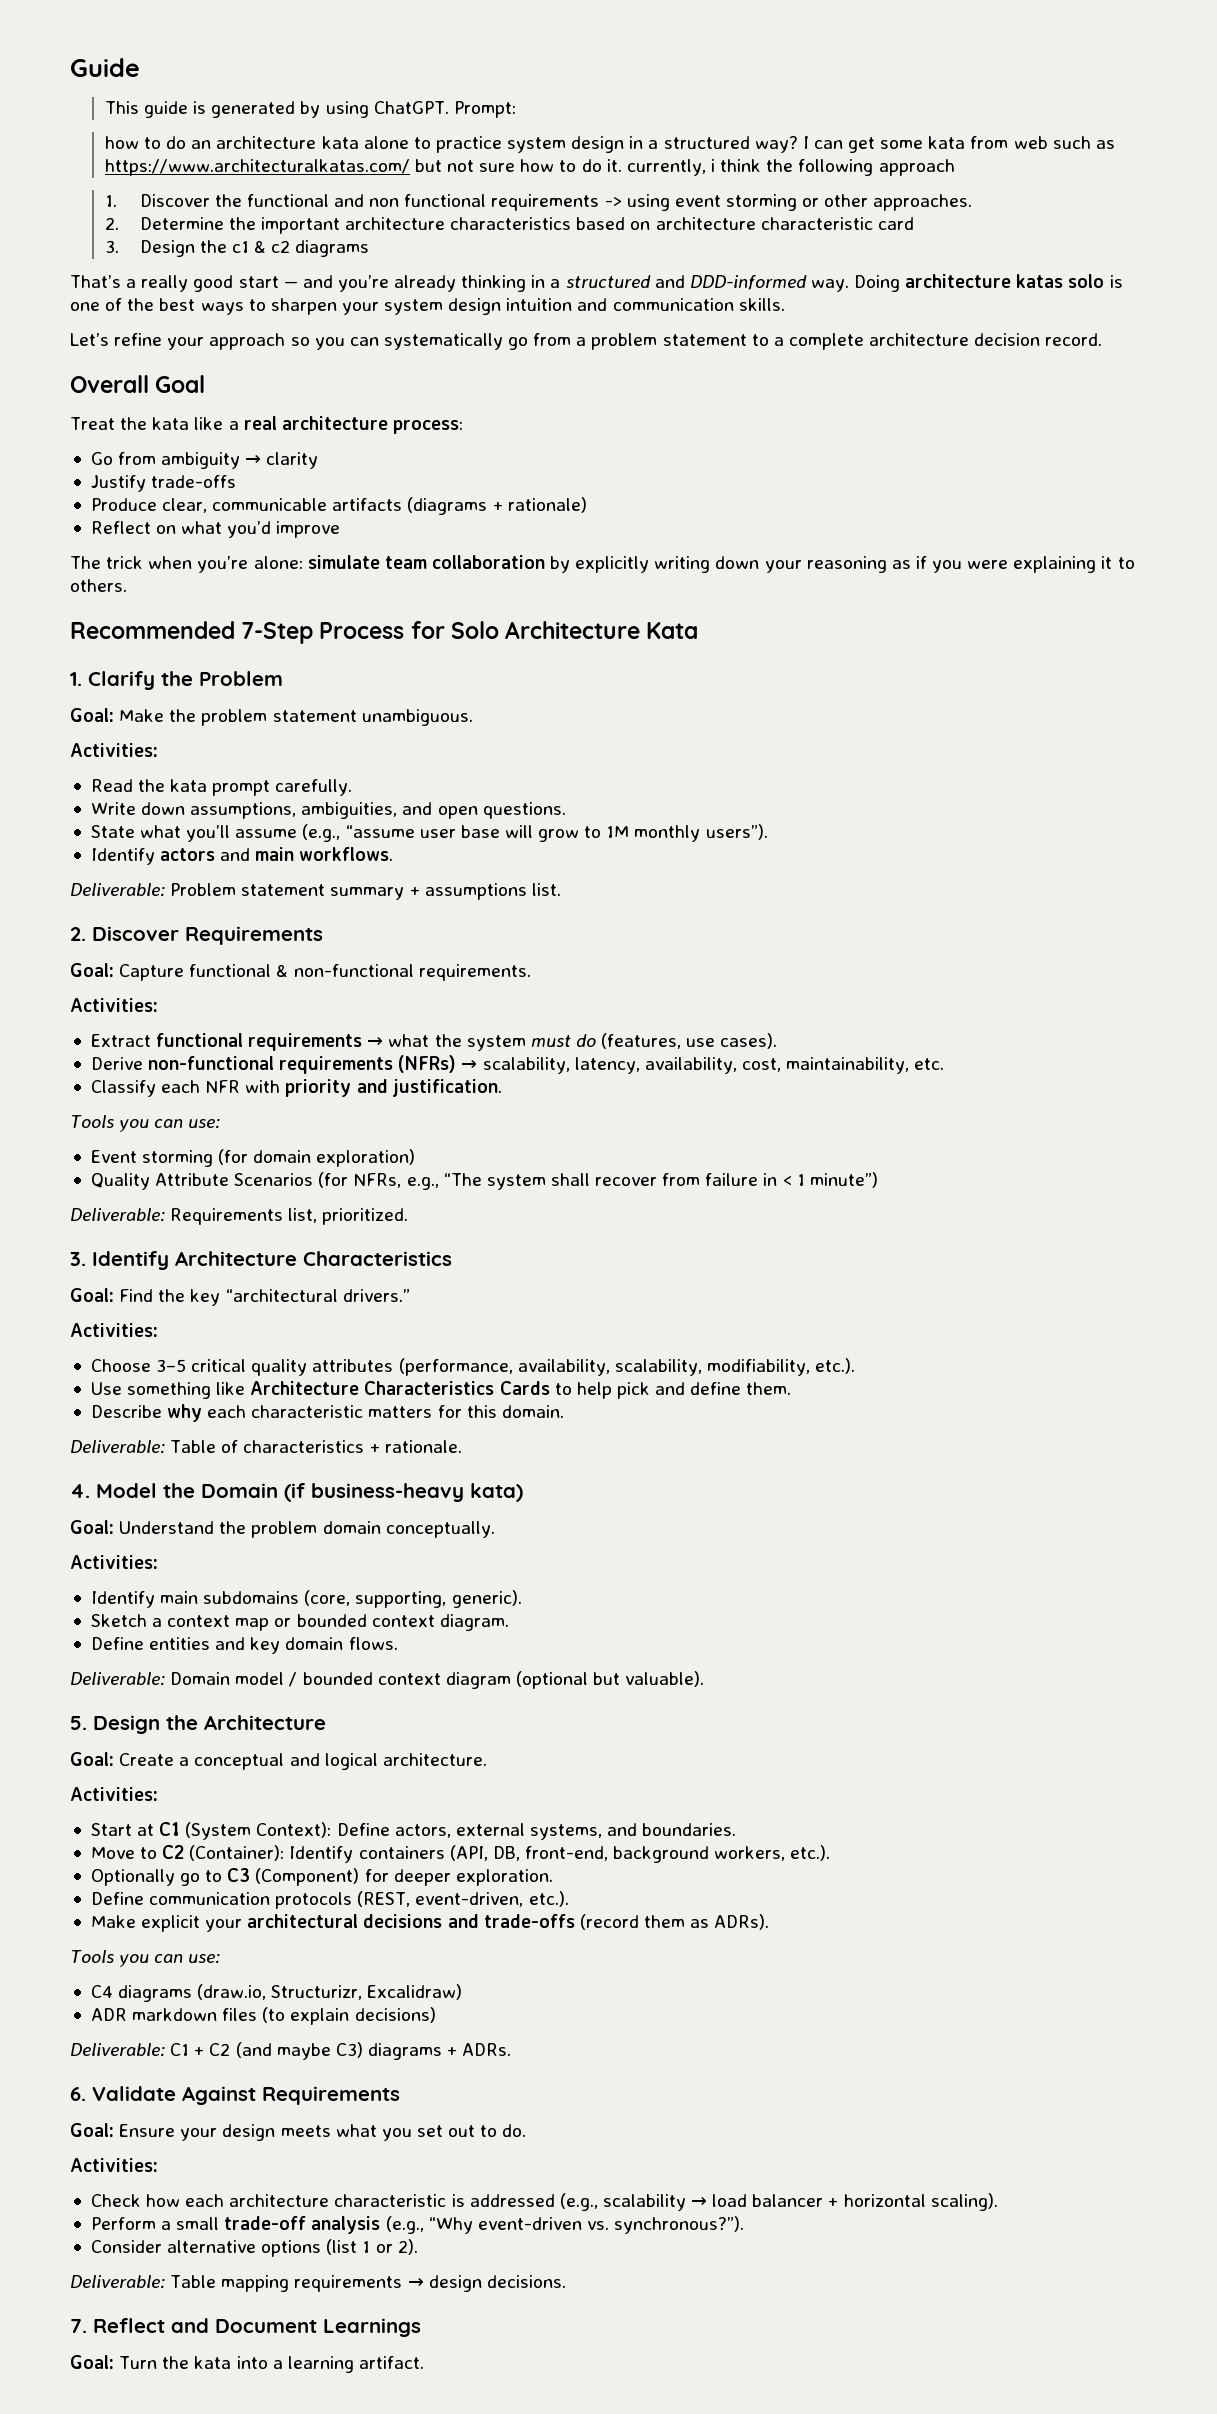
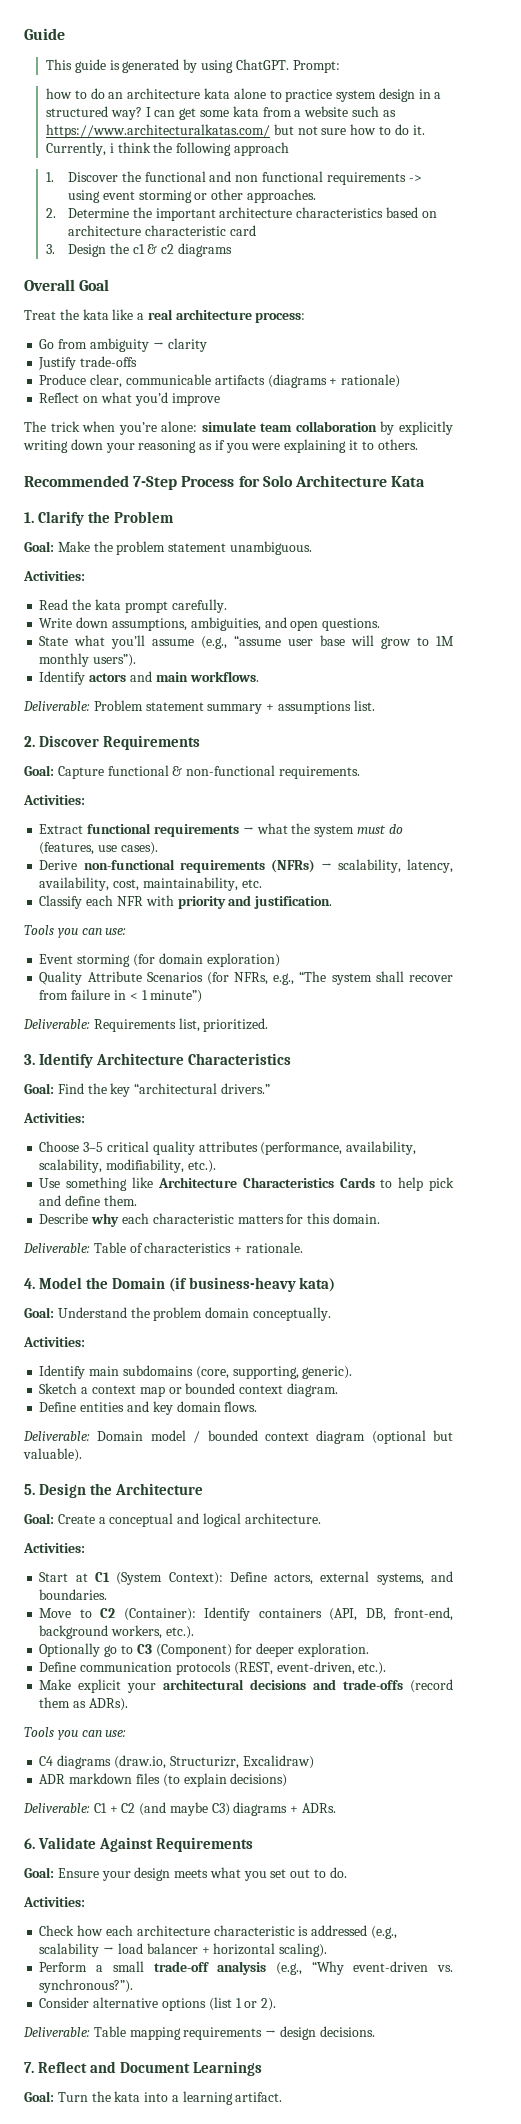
[1013,136,1048,149] web -> [294,106,349,117] a website
[626,159,706,176] currently, -> [46,142,107,156] Currently,
[70,274,1123,292] [70,298,785,315] [70,333,1103,350] // That’s a really good start — and you’re already thinking in a structured and DDD-informed way. Doing architecture katas solo is one of the best ways to sharpen your system design intuition and communication skills. // Let’s refine your approach so you can systematically go from a problem statement to a complete architecture decision record. -> (233, 250) none

